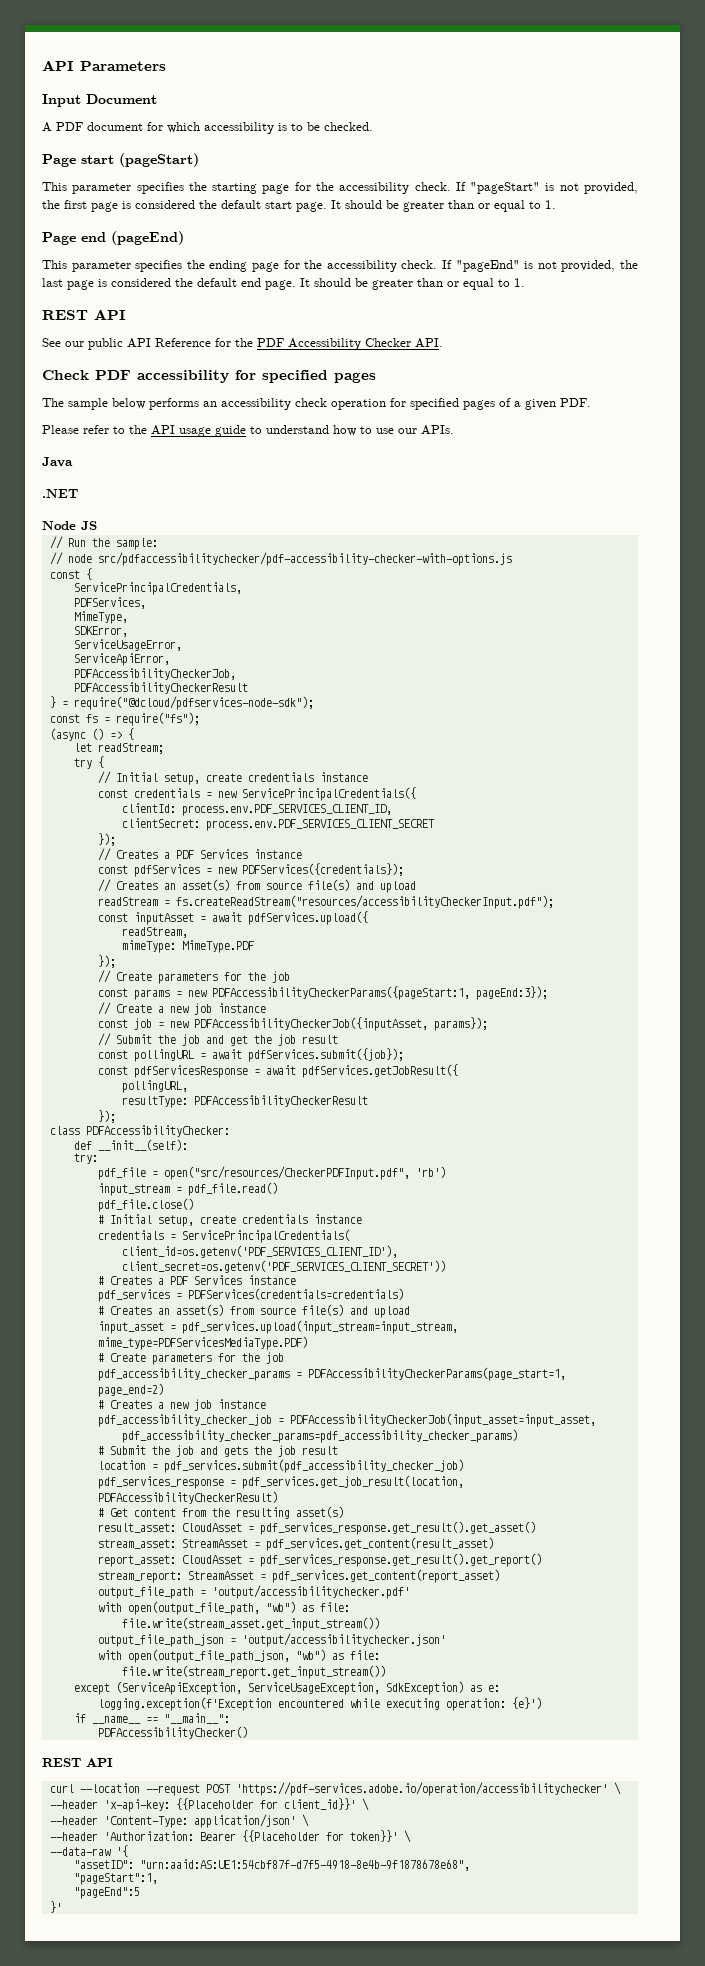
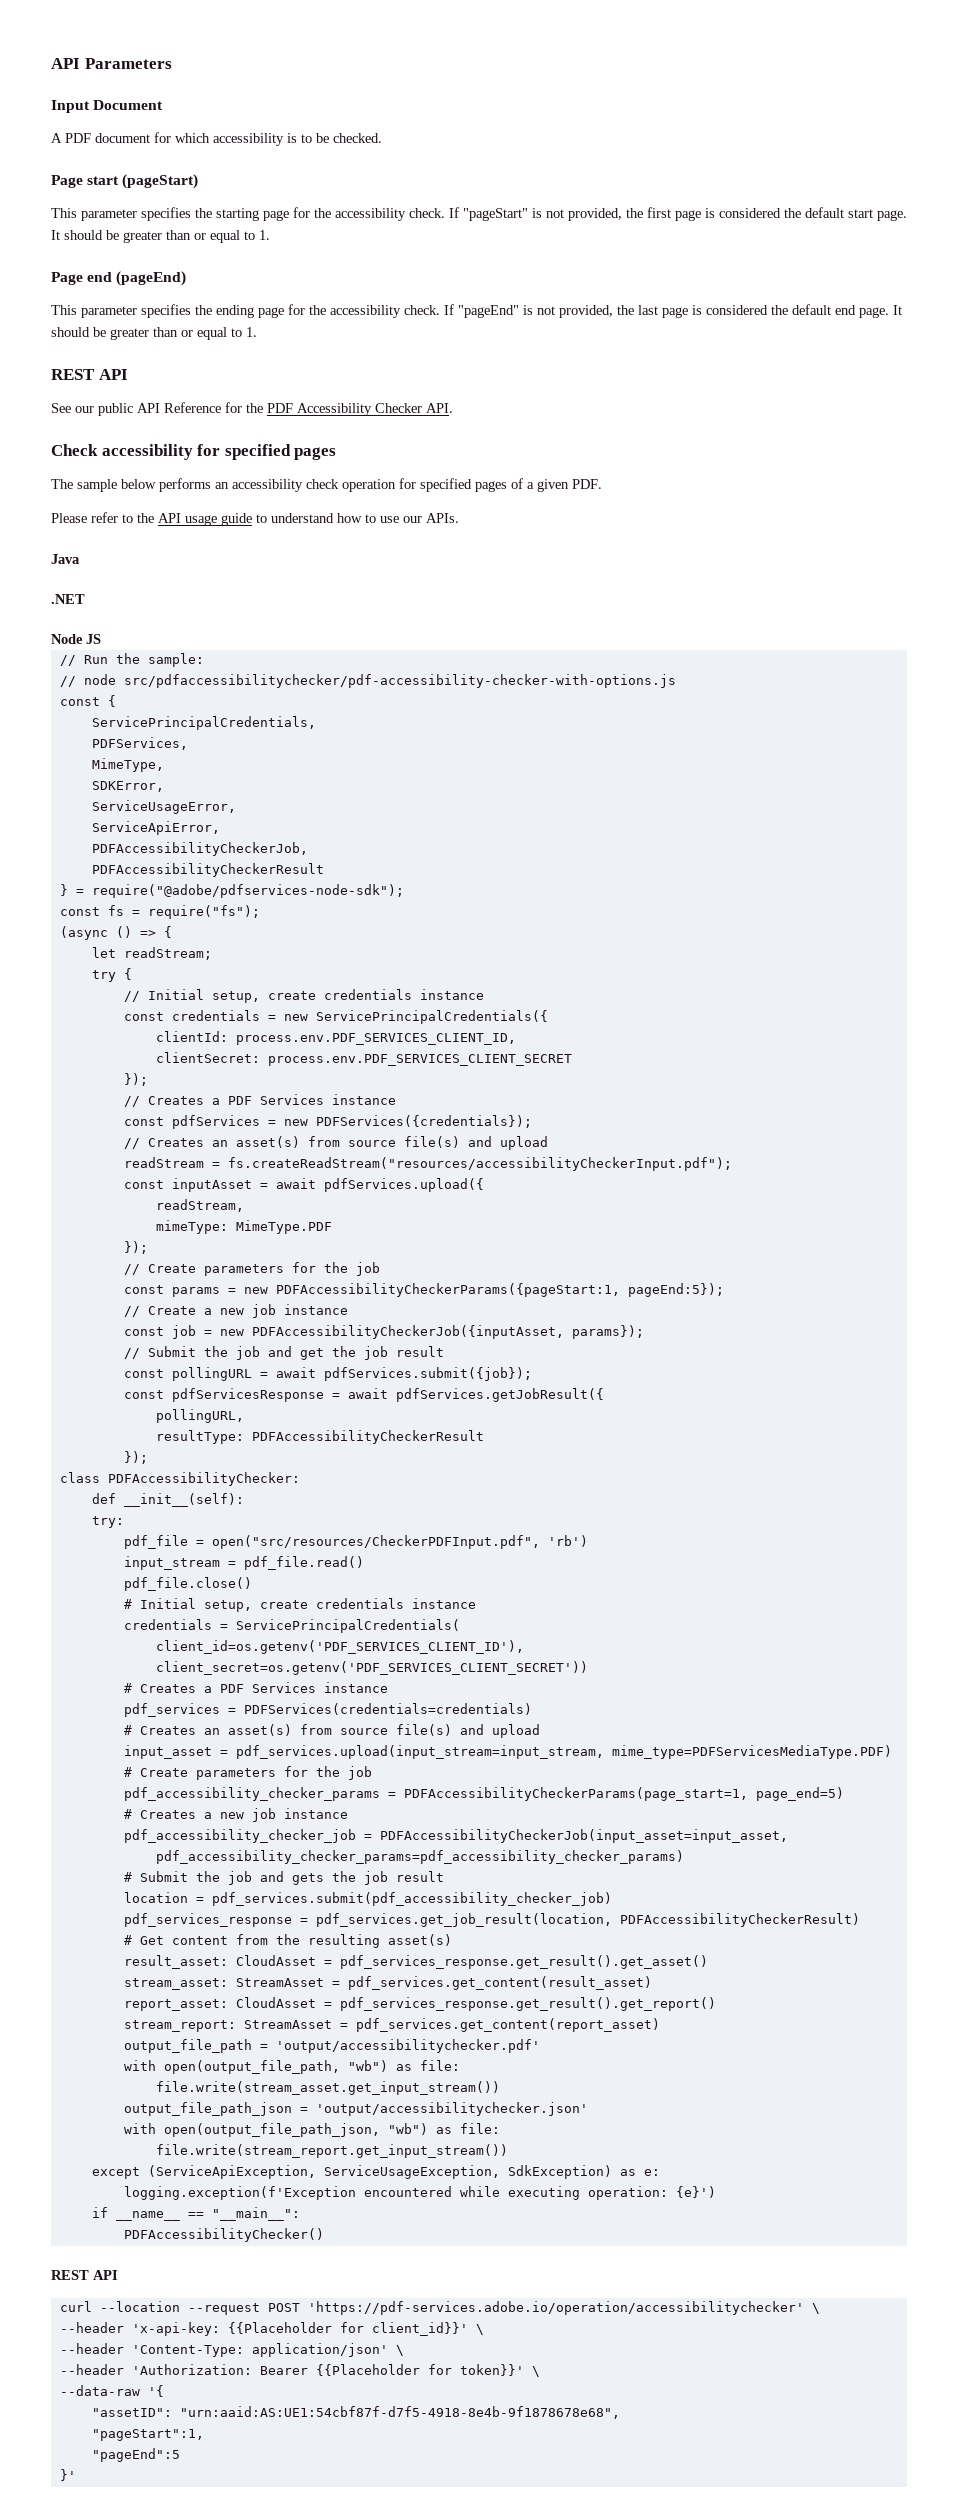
[95,370,131,380] PDF -> (98, 450) none
[73,696,314,710] require("@dcloud/pdfservices-node-sdk"); -> [91,884,404,898] require("@adobe/pdfservices-node-sdk");
[475,986,548,1000] pageEnd:3}); -> [627,1283,724,1297] pageEnd:5});
[97,1383,164,1397] page_end=2) -> [755,1787,844,1801] page_end=5)

